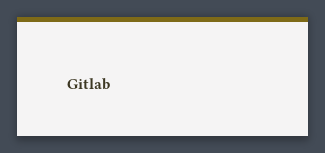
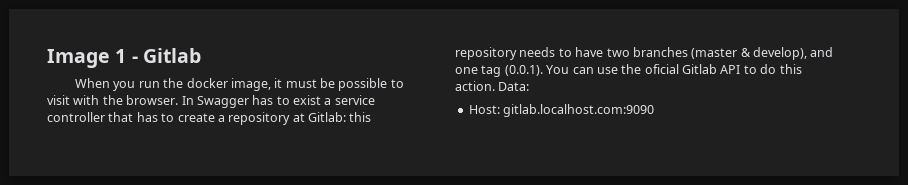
[67,78,110,90] Gitlab -> [47,48,201,68] [75,78,404,91] [47,95,375,108] [47,112,372,125] [455,47,834,60] [455,64,802,77] [455,81,530,91] [468,104,655,117] Image 1 - Gitlab // When you run the docker image, it must be possible to visit with the browser. In Swagger has to exist a service controller that has to create a repository at Gitlab: this repository needs to have two branches (master & develop), and one tag (0.0.1). You can use the oficial Gitlab API to do this action. Data: // Host: gitlab.localhost.com:9090

